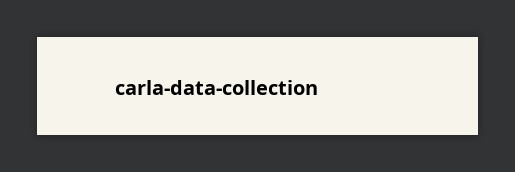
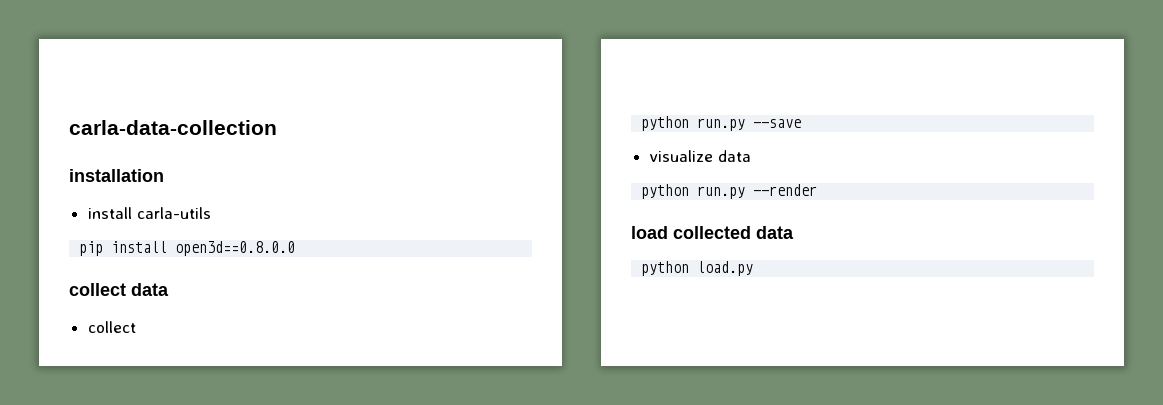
(318, 87) none -> [69,169,164,182] [87,207,211,219] [79,241,296,256] [69,283,169,296] [87,321,136,333] [641,116,802,131] [649,150,751,162] [641,184,818,199] [631,226,794,239] [641,261,754,276] // installation // install carla-utils // pip install open3d==0.8.0.0 // collect data // collect // python run.py --save // visualize data // python run.py --render // load collected data // python load.py

